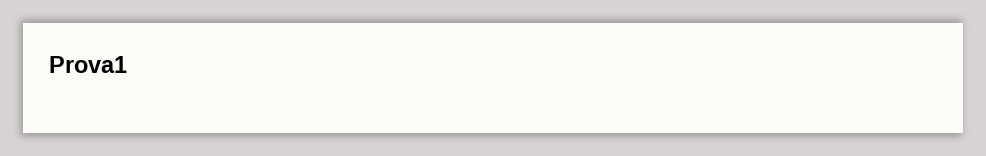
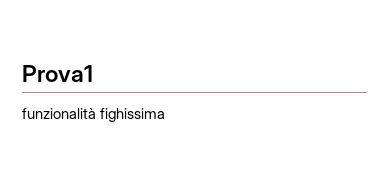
(127, 64) none -> [22,108,166,122] // funzionalità fighissima

